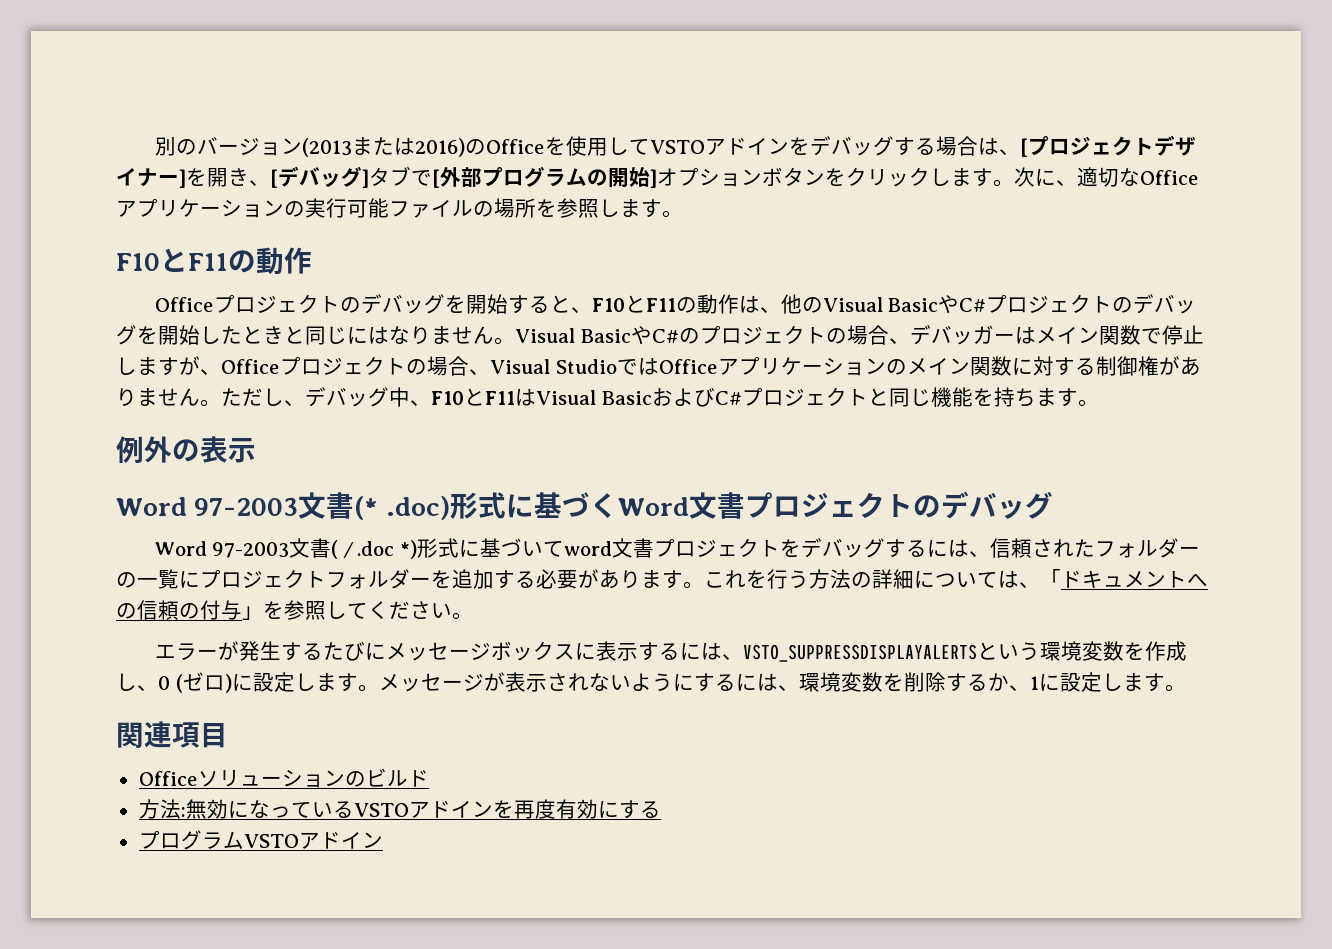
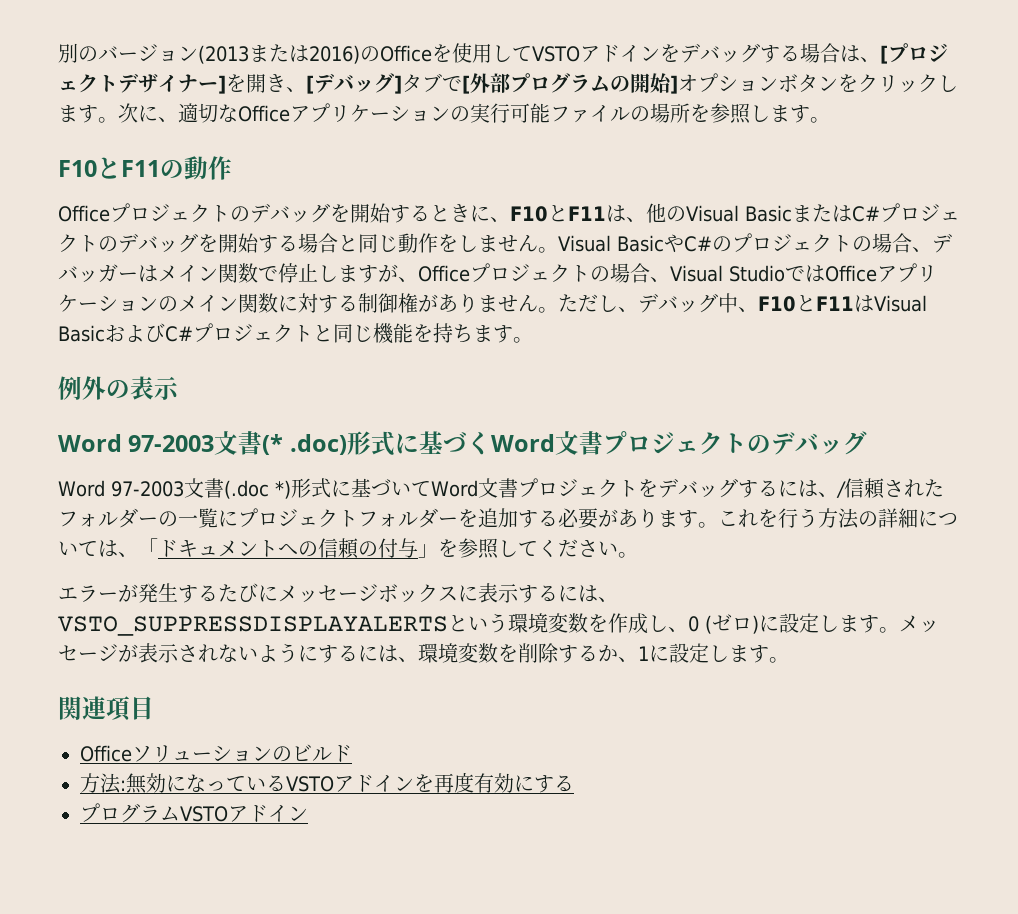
[570,294,739,314] 、F10とF11の動作 -> [450,204,606,222] きに、F10とF11
[938,295,960,314] や -> [792,204,852,222] または
[200,326,431,345] したときと同じにはなり -> [258,233,478,253] する場合と同じ動作をし
[331,540,395,559] ( / .doc -> [223,480,269,499] (.doc
[563,541,612,556] word -> [430,480,478,497] Word
(990, 554) none -> [835,481,846,498] /

